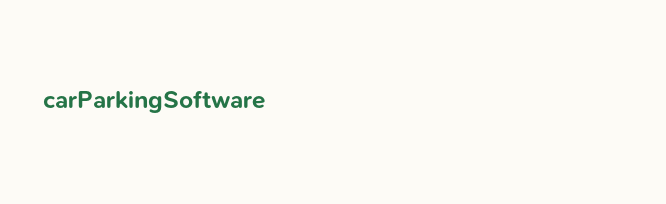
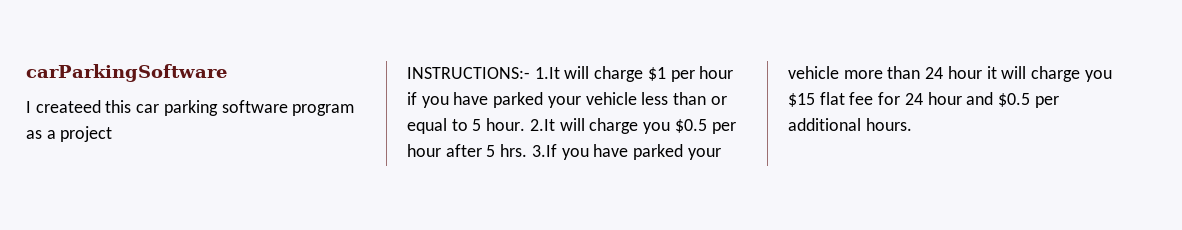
(265, 101) none -> [26,100,355,116] [26,126,113,142] [407,66,734,82] [407,92,727,108] [407,118,736,134] [407,144,721,160] [788,66,1112,82] [788,92,1059,108] [788,118,912,131] // I createed this car parking software program as a project // INSTRUCTIONS:- 1.It will charge $1 per hour if you have parked your vehicle less than or equal to 5 hour. 2.It will charge you $0.5 per hour after 5 hrs. 3.If you have parked your vehicle more than 24 hour it will charge you $15 flat fee for 24 hour and $0.5 per additional hours.

